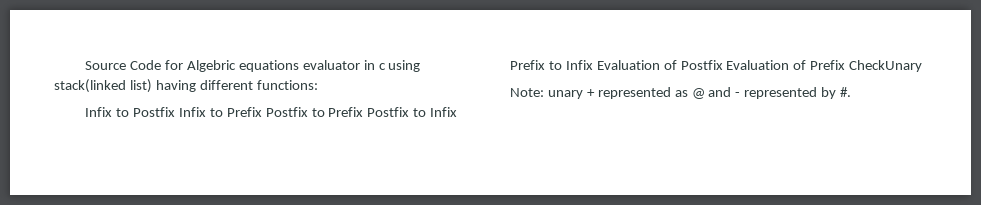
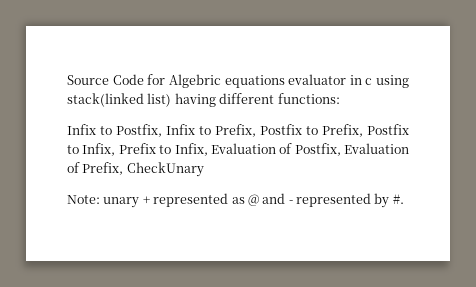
[132,107,458,117] Postfix Infix to Prefix Postfix to Prefix Postfix to Infix -> [116,124,409,137] [67,143,116,156] Postfix, Infix to Prefix, Postfix to Prefix, Postfix to Infix,
[565,60,846,70] Infix Evaluation of Postfix Evaluation of Prefix -> [174,143,409,156] [67,162,124,175] Infix, Evaluation of Postfix, Evaluation of Prefix,

